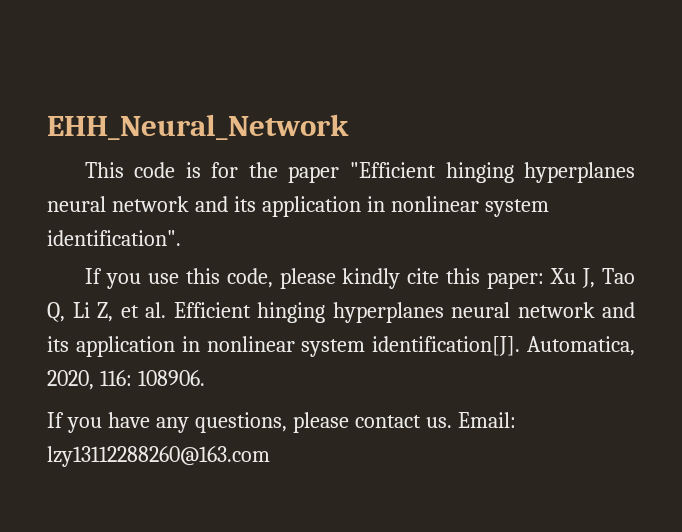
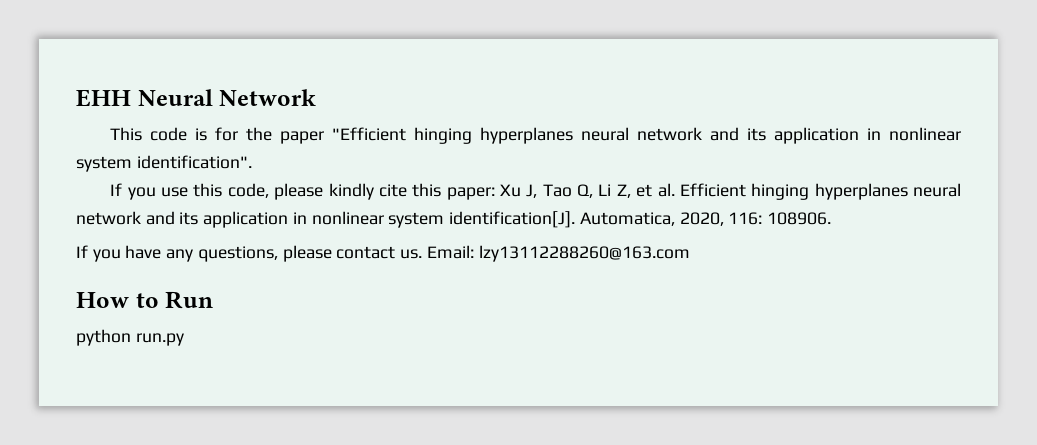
[47,114,349,140] EHH_Neural_Network -> [76,89,317,107] EHH Neural Network
(270, 456) none -> [76,291,214,309] [76,329,184,346] // How to Run // python run.py

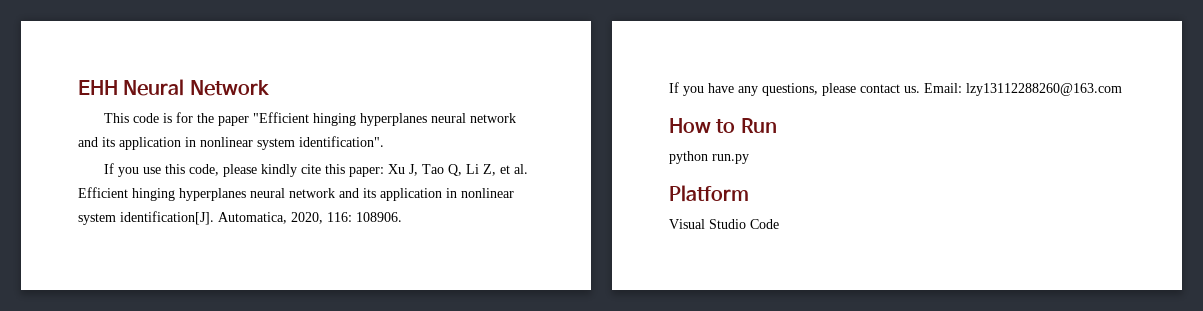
(184, 339) none -> [669,185,749,202] [669,219,779,229] // Platform // Visual Studio Code

